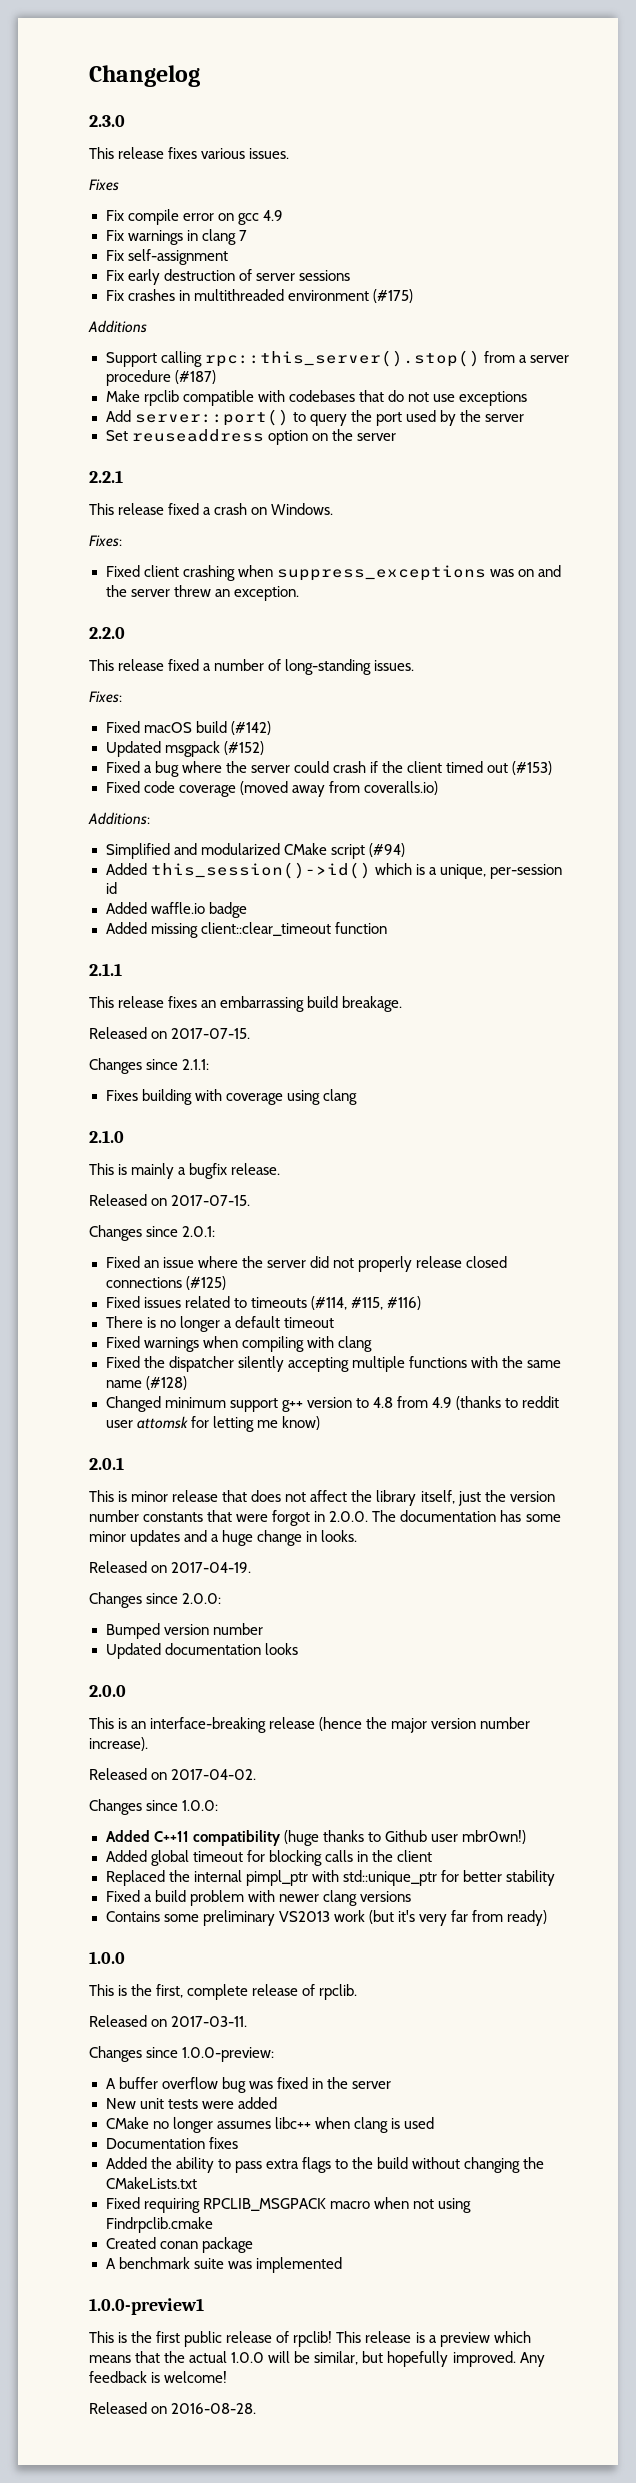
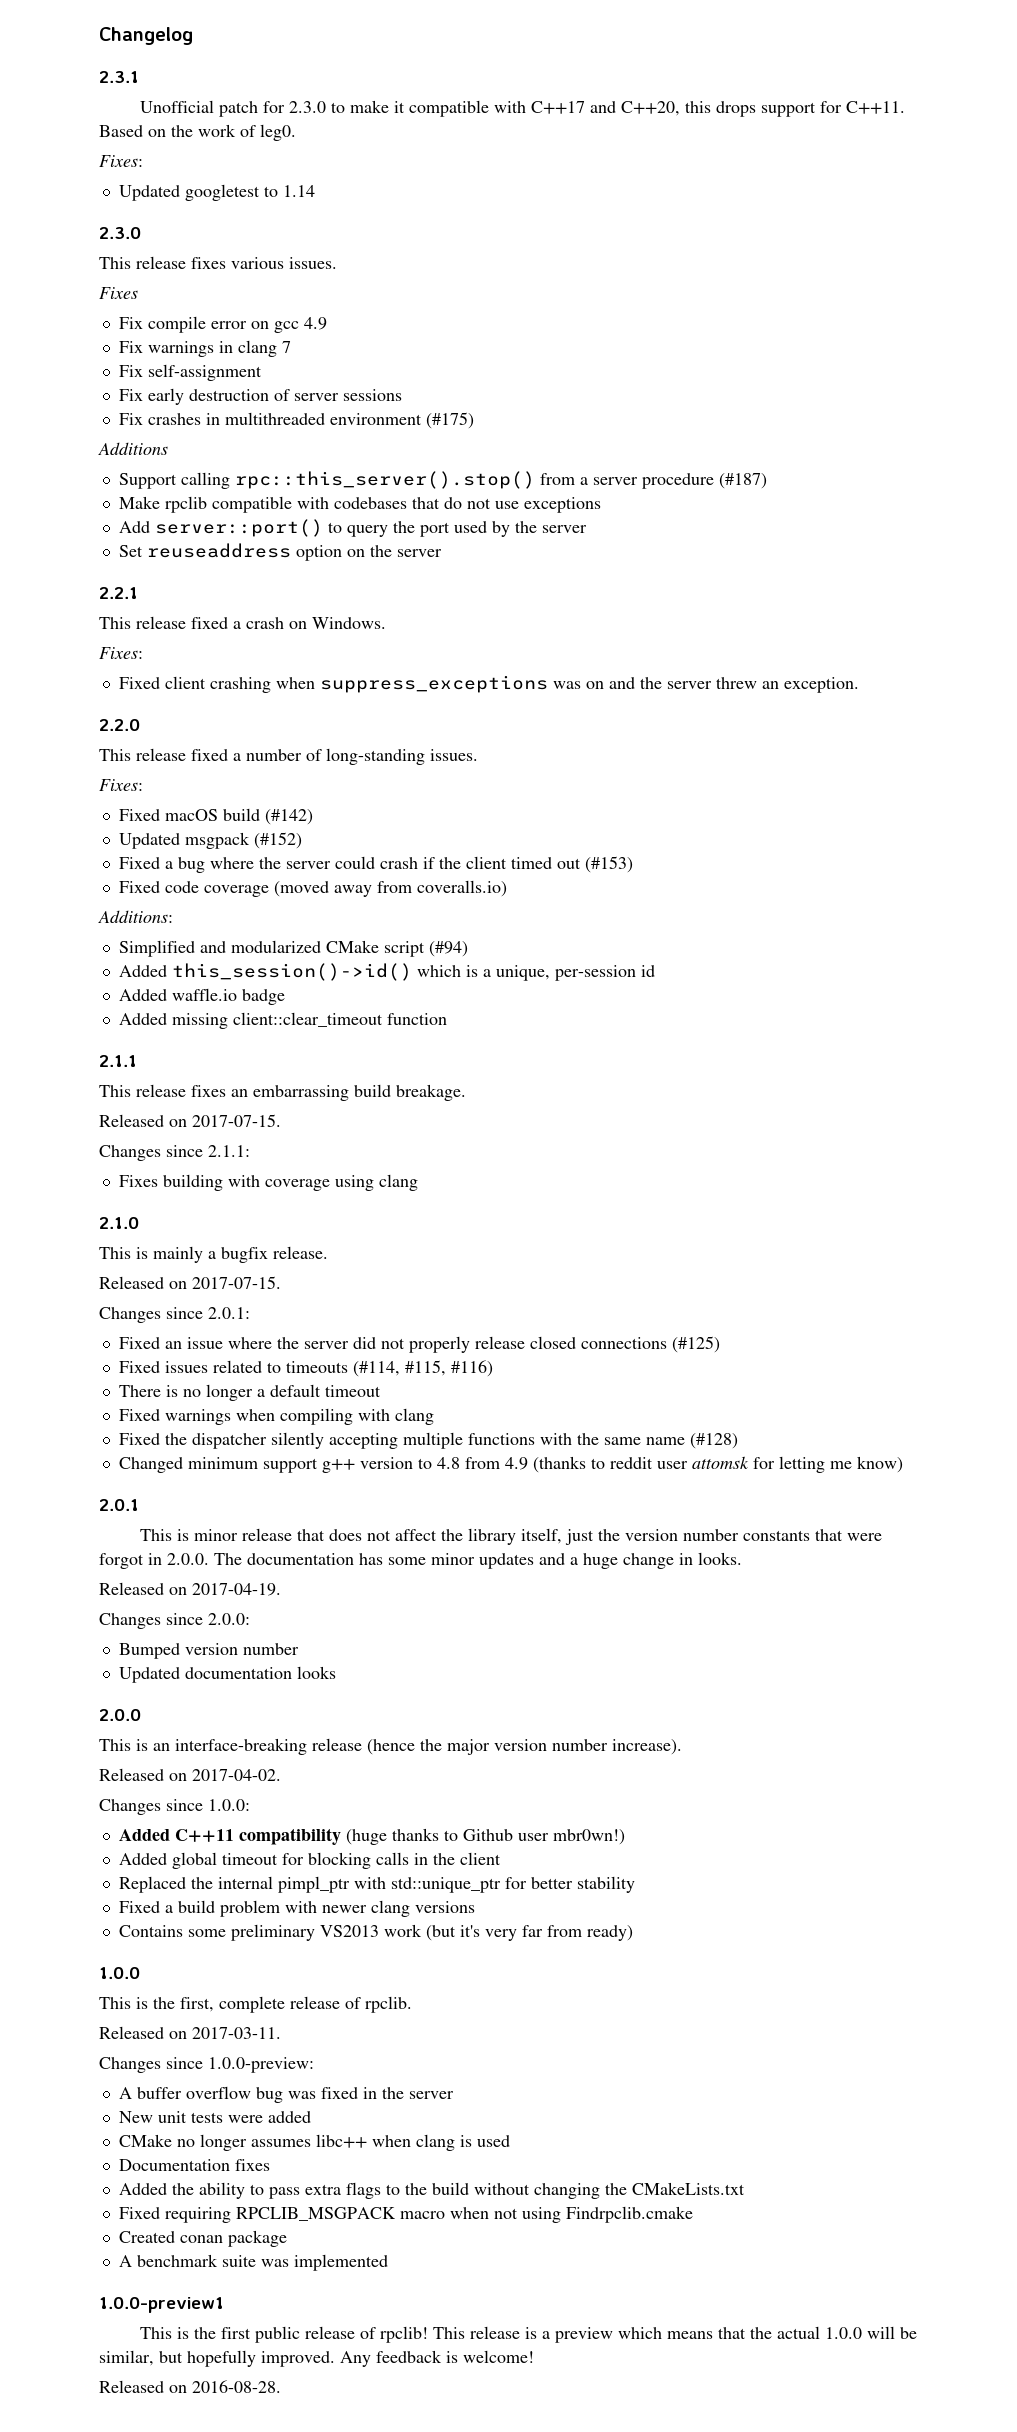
(200, 76) none -> [99,71,139,83] [140,100,906,117] [99,124,296,141] [99,155,143,167] [118,184,315,201] // 2.3.1 // Unofficial patch for 2.3.0 to make it compatible with C++17 and C++20, this drops support for C++11. Based on the work of leg0. // Fixes: // Updated googletest to 1.14

